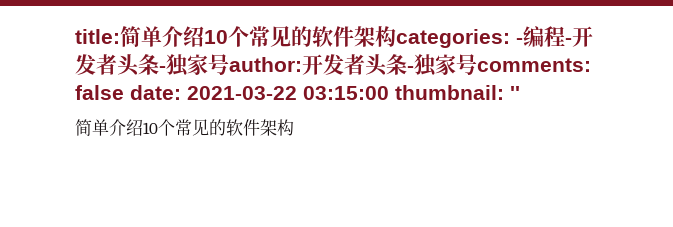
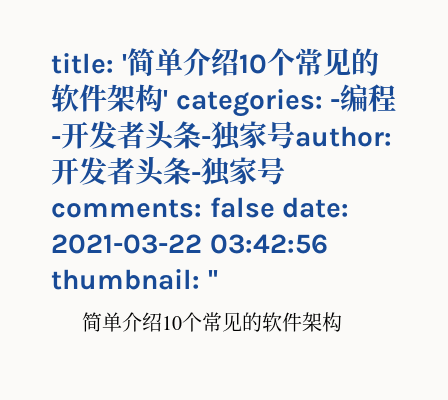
[120,26,396,47] 简单介绍10个常见的软件架构 -> [121,48,379,76] [51,84,168,112] '简单介绍10个常见的软件架构'
[303,86,389,100] 03:15:00 -> [209,234,328,254] 03:42:56

